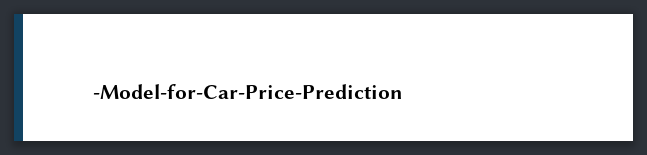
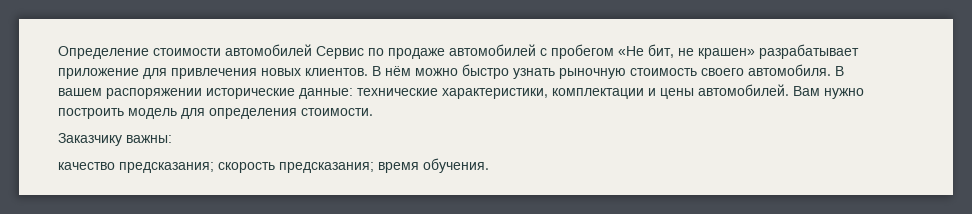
[93,84,403,99] -Model-for-Car-Price-Prediction -> [58,44,859,59] [58,64,844,79] [58,84,864,99] [58,108,373,119] [58,133,172,146] [58,158,489,173] Определение стоимости автомобилей Сервис по продаже автомобилей с пробегом «Не бит, не крашен» разрабатывает приложение для привлечения новых клиентов. В нём можно быстро узнать рыночную стоимость своего автомобиля. В вашем распоряжении исторические данные: технические характеристики, комплектации и цены автомобилей. Вам нужно построить модель для определения стоимости. // Заказчику важны: // качество предсказания; скорость предсказания; время обучения.

